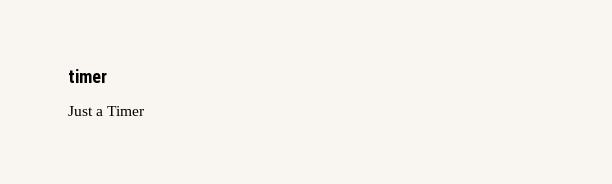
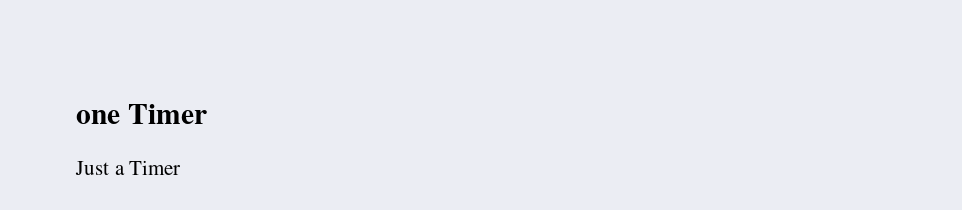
[68,69,107,83] timer -> [76,104,207,124] one Timer

